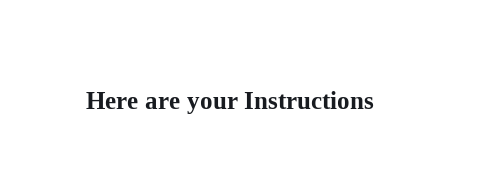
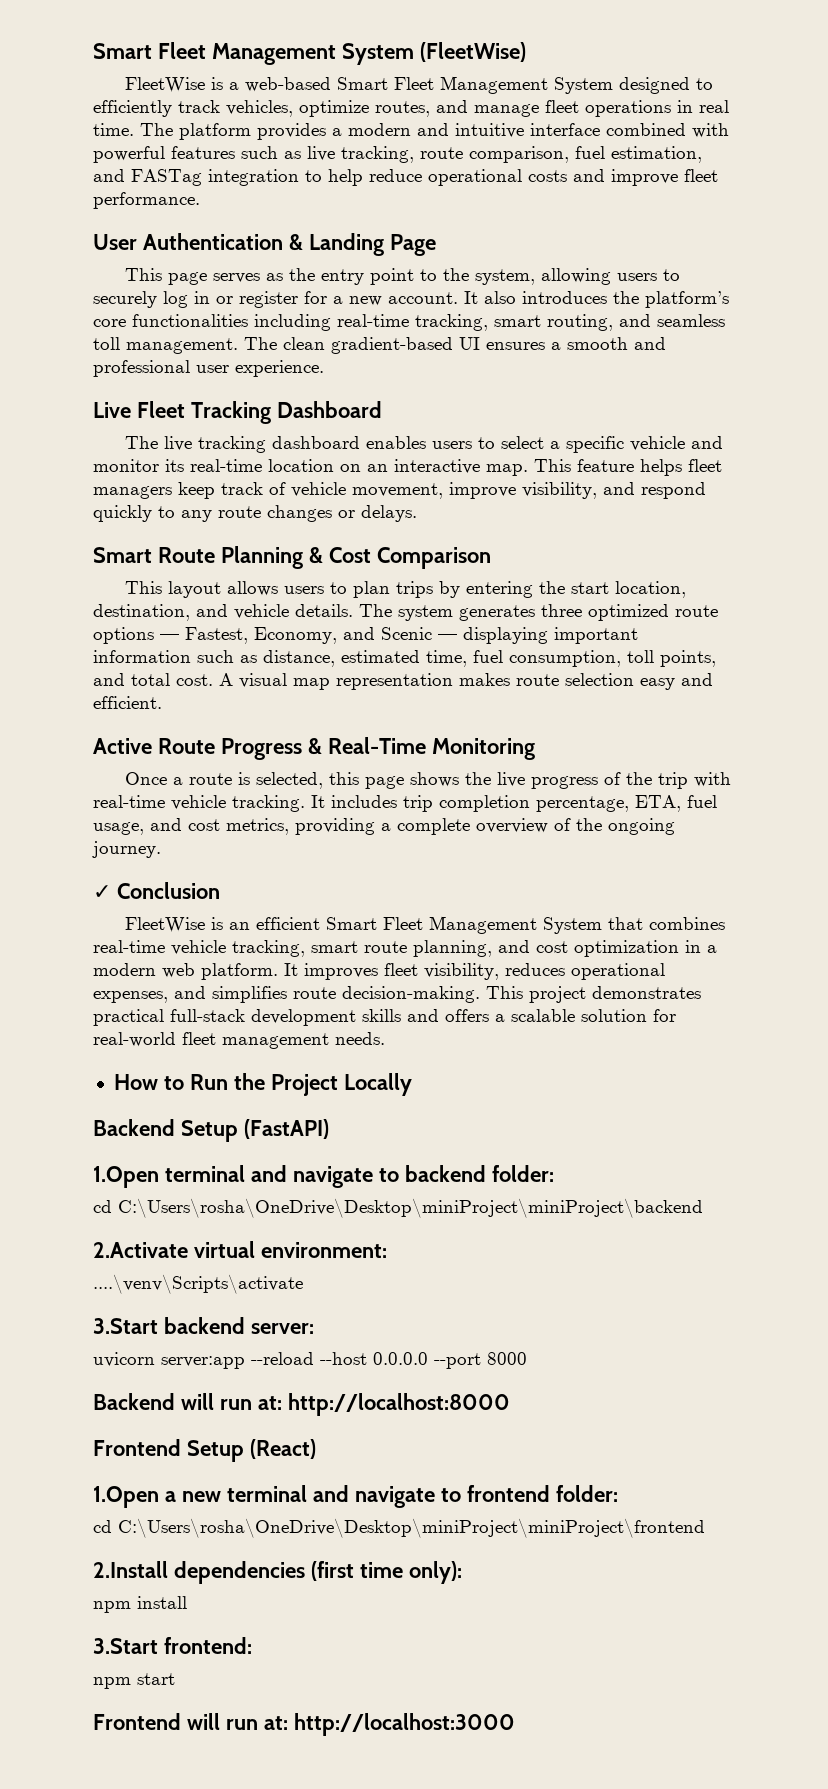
[86,91,375,114] Here are your Instructions -> [93,42,526,65] [125,76,714,94] [93,100,729,117] [93,123,729,140] [93,146,702,163] [93,169,718,186] [93,192,200,209] [93,233,436,256] [125,268,681,285] [93,291,729,308] [93,314,725,331] [93,337,666,354] [93,360,324,377] [93,401,382,424] [125,436,724,453] [93,459,722,476] [93,482,706,499] [93,505,417,522] [93,546,491,569] [125,581,687,598] [93,604,718,621] [93,627,638,644] [93,650,716,667] [93,673,713,690] [93,696,162,709] [93,737,535,760] [125,772,732,789] [93,795,717,812] [93,818,675,835] [92,841,161,858] [93,882,220,899] [125,916,726,934] [93,940,717,957] [93,963,665,980] [93,986,701,1003] [93,1009,676,1026] [93,1032,385,1049] [113,1073,412,1096] [93,1119,329,1142] [93,1165,554,1188] [93,1198,703,1218] [93,1241,387,1258] [93,1274,303,1294] [93,1317,314,1334] [93,1352,527,1369] [93,1393,510,1416] [93,1439,316,1462] [93,1485,618,1508] [93,1518,705,1538] [93,1561,462,1584] [93,1596,187,1613] [93,1637,252,1654] [93,1673,175,1689] [93,1713,515,1736] Smart Fleet Management System (FleetWise) // FleetWise is a web-based Smart Fleet Management System designed to efficiently track vehicles, optimize routes, and manage fleet operations in real time. The platform provides a modern and intuitive interface combined with powerful features such as live tracking, route comparison, fuel estimation, and FASTag integration to help reduce operational costs and improve fleet performance. // User Authentication & Landing Page // This page serves as the entry point to the system, allowing users to securely log in or register for a new account. It also introduces the platform’s core functionalities including real-time tracking, smart routing, and seamless toll management. The clean gradient-based UI ensures a smooth and professional user experience. // Live Fleet Tracking Dashboard // The live tracking dashboard enables users to select a specific vehicle and monitor its real-time location on an interactive map. This feature helps fleet managers keep track of vehicle movement, improve visibility, and respond quickly to any route changes or delays. // Smart Route Planning & Cost Comparison // This layout allows users to plan trips by entering the start location, destination, and vehicle details. The system generates three optimized route options — Fastest, Economy, and Scenic — displaying important information such as distance, estimated time, fuel consumption, toll points, and total cost. A visual map representation makes route selection easy and efficient. // Active Route Progress & Real-Time Monitoring // Once a route is selected, this page shows the live progress of the trip with real-time vehicle tracking. It includes trip completion percentage, ETA, fuel usage, and cost metrics, providing a complete overview of the ongoing journey. // ✓ Conclusion // FleetWise is an efficient Smart Fleet Management System that combines real-time vehicle tracking, smart route planning, and cost optimization in a modern web platform. It improves fleet visibility, reduces operational expenses, and simplifies route decision-making. This project demonstrates practical full-stack development skills and offers a scalable solution for real-world fleet management needs. // How to Run the Project Locally // Backend Setup (FastAPI) // 1.Open terminal and navigate to backend folder: // cd C:\Users\rosha\OneDrive\Desktop\miniProject\miniProject\backend // 2.Activate virtual environment: // ....\venv\Scripts\activate // 3.Start backend server: // uvicorn server:app --reload --host 0.0.0.0 --port 8000 // Backend will run at: http://localhost:8000 // Frontend Setup (React) // 1.Open a new terminal and navigate to frontend folder: // cd C:\Users\rosha\OneDrive\Desktop\miniProject\miniProject\frontend // 2.Install dependencies (first time only): // npm install // 3.Start frontend: // npm start // Frontend will run at: http://localhost:3000

